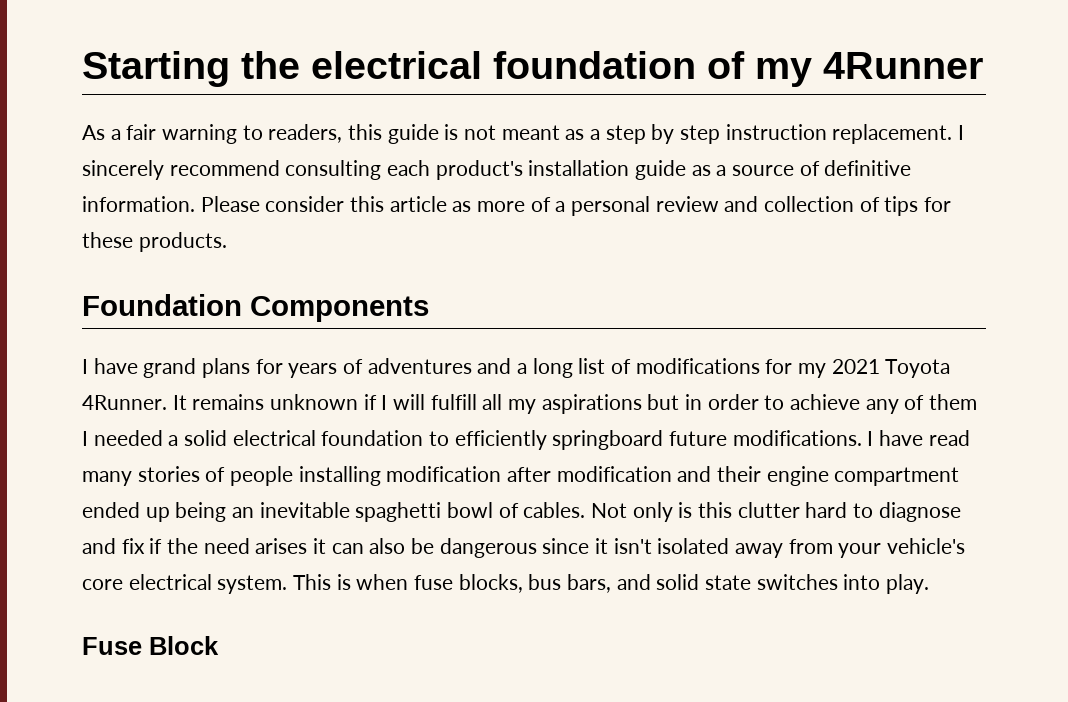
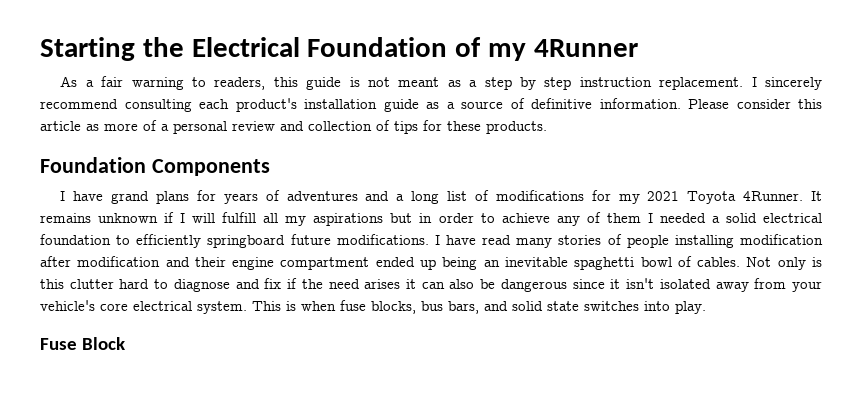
[311,51,696,79] electrical foundation -> [191,37,448,57] Electrical Foundation

